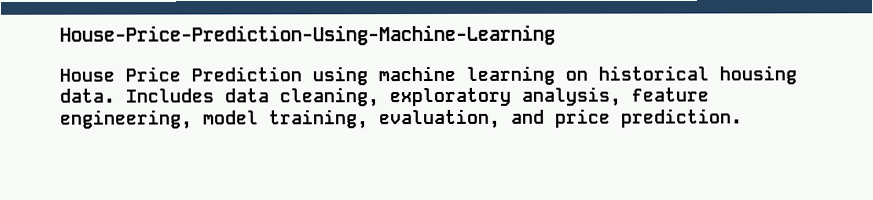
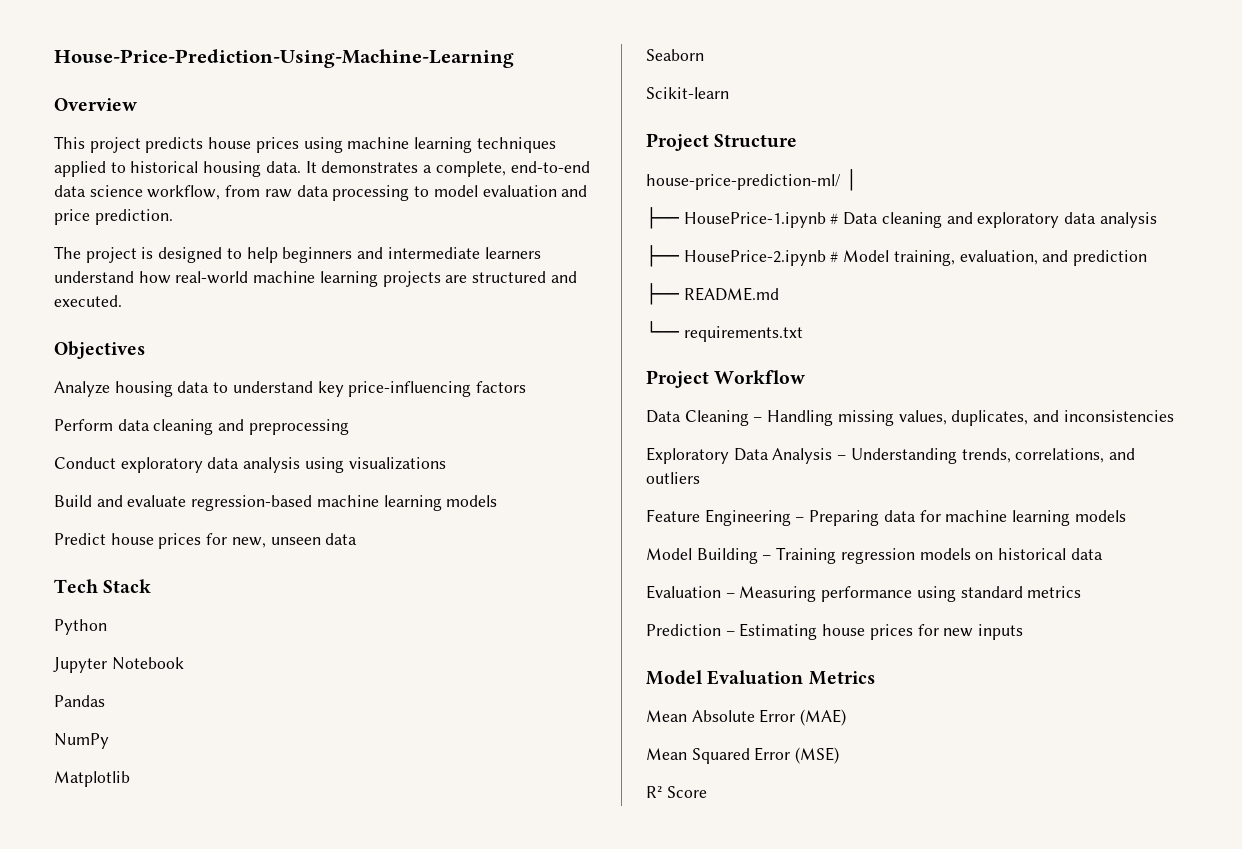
[59,65,797,86] [59,86,710,108] [60,108,743,130] House Price Prediction using machine learning on historical housing data. Includes data cleaning, exploratory analysis, feature engineering, model training, evaluation, and price prediction. -> [54,98,137,111] [54,136,556,153] [54,161,590,177] [54,185,588,201] [54,209,173,225] [54,246,541,263] [54,271,577,287] [54,295,122,307] [54,341,145,359] [54,381,527,397] [54,419,349,435] [54,457,446,473] [54,495,498,511] [54,533,358,549] [54,579,152,593] [54,619,107,635] [53,657,184,673] [54,695,105,707] [54,733,109,749] [54,771,130,787] [646,49,704,61] [646,87,729,99] [646,133,798,151] [646,169,857,191] [646,207,1157,229] [646,245,1148,267] [646,283,779,305] [646,321,803,342] [646,370,806,388] [646,410,1174,426] [646,447,1136,464] [646,472,700,484] [646,509,1126,526] [646,547,1103,564] [646,585,1082,602] [646,623,1024,640] [646,670,875,685] [646,709,847,726] [646,747,840,764] [646,786,707,798] Overview // This project predicts house prices using machine learning techniques applied to historical housing data. It demonstrates a complete, end-to-end data science workflow, from raw data processing to model evaluation and price prediction. // The project is designed to help beginners and intermediate learners understand how real-world machine learning projects are structured and executed. // Objectives // Analyze housing data to understand key price-influencing factors // Perform data cleaning and preprocessing // Conduct exploratory data analysis using visualizations // Build and evaluate regression-based machine learning models // Predict house prices for new, unseen data // Tech Stack // Python // Jupyter Notebook // Pandas // NumPy // Matplotlib // Seaborn // Scikit-learn // Project Structure // house-price-prediction-ml/ │ // ├── HousePrice-1.ipynb # Data cleaning and exploratory data analysis // ├── HousePrice-2.ipynb # Model training, evaluation, and prediction // ├── README.md // └── requirements.txt // Project Workflow // Data Cleaning – Handling missing values, duplicates, and inconsistencies // Exploratory Data Analysis – Understanding trends, correlations, and outliers // Feature Engineering – Preparing data for machine learning models // Model Building – Training regression models on historical data // Evaluation – Measuring performance using standard metrics // Prediction – Estimating house prices for new inputs // Model Evaluation Metrics // Mean Absolute Error (MAE) // Mean Squared Error (MSE) // R² Score

